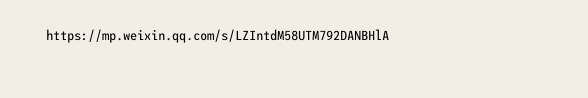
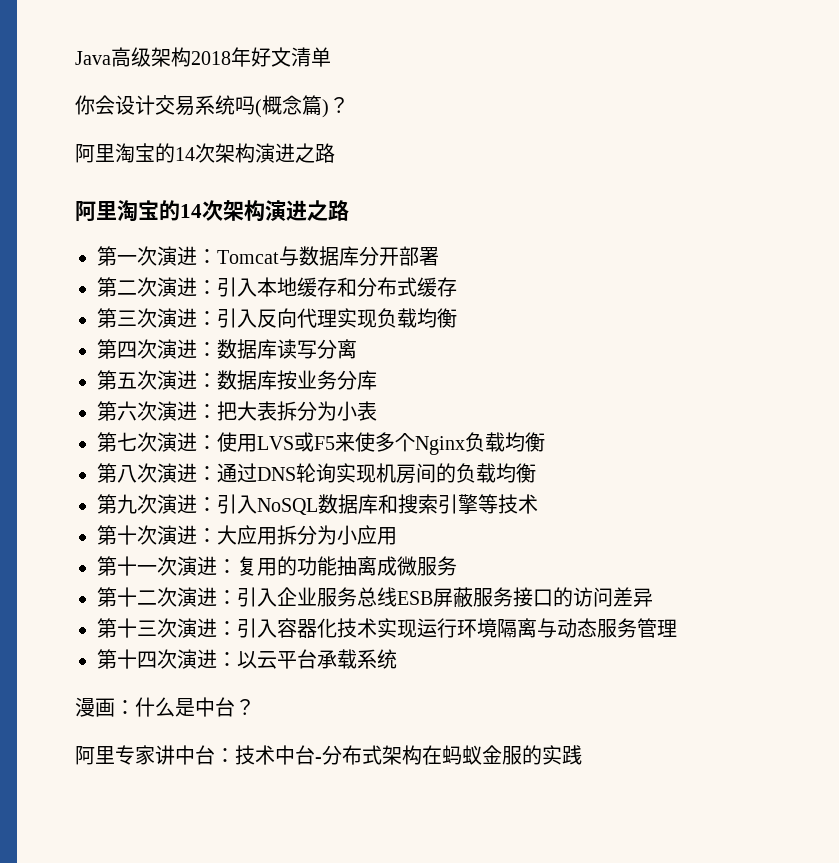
[46,29,389,43] https://mp.weixin.qq.com/s/LZIntdM58UTM792DANBHlA -> [75,47,331,67] [75,95,349,118] [75,143,335,163] [75,200,349,222] [97,246,439,266] [97,277,457,297] [97,308,457,328] [97,339,357,359] [97,370,377,390] [97,401,377,421] [97,432,545,455] [97,463,536,484] [97,494,538,515] [97,525,397,545] [97,556,457,576] [97,587,653,608] [97,618,677,638] [97,649,397,669] [75,697,255,717] [75,745,582,765] Java高级架构2018年好文清单 // 你会设计交易系统吗(概念篇)？ // 阿里淘宝的14次架构演进之路 // 阿里淘宝的14次架构演进之路 // 第一次演进：Tomcat与数据库分开部署 // 第二次演进：引入本地缓存和分布式缓存 // 第三次演进：引入反向代理实现负载均衡 // 第四次演进：数据库读写分离 // 第五次演进：数据库按业务分库 // 第六次演进：把大表拆分为小表 // 第七次演进：使用LVS或F5来使多个Nginx负载均衡 // 第八次演进：通过DNS轮询实现机房间的负载均衡 // 第九次演进：引入NoSQL数据库和搜索引擎等技术 // 第十次演进：大应用拆分为小应用 // 第十一次演进：复用的功能抽离成微服务 // 第十二次演进：引入企业服务总线ESB屏蔽服务接口的访问差异 // 第十三次演进：引入容器化技术实现运行环境隔离与动态服务管理 // 第十四次演进：以云平台承载系统 // 漫画：什么是中台？ // 阿里专家讲中台：技术中台-分布式架构在蚂蚁金服的实践

